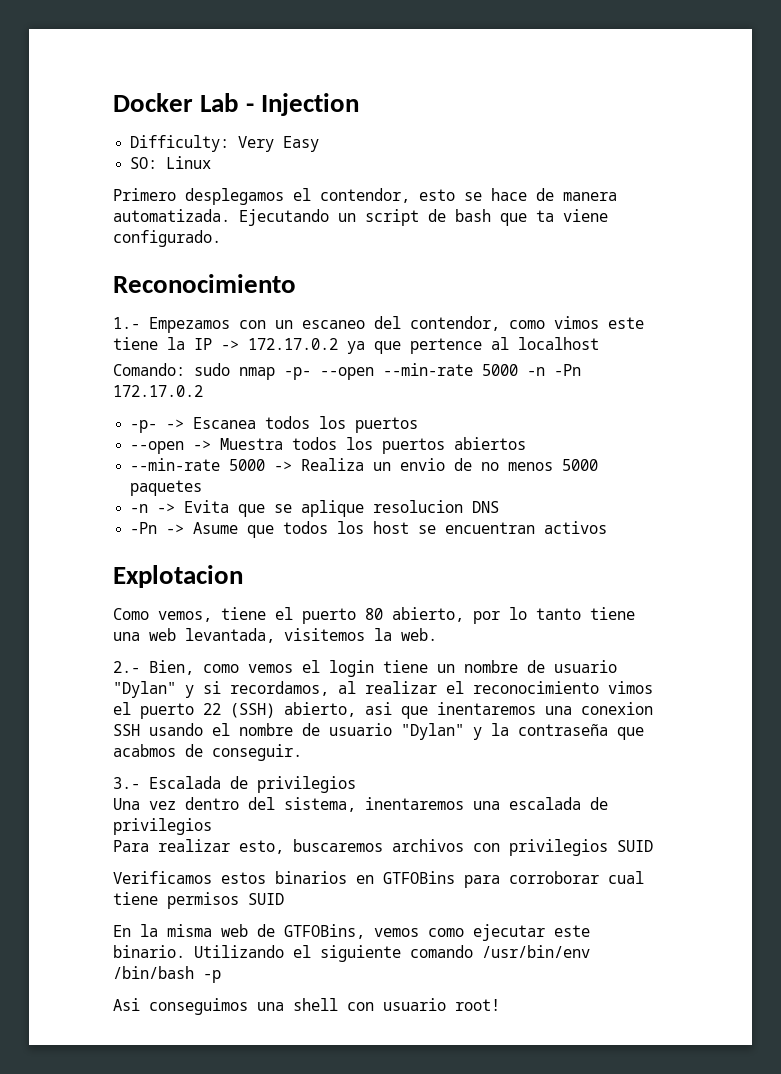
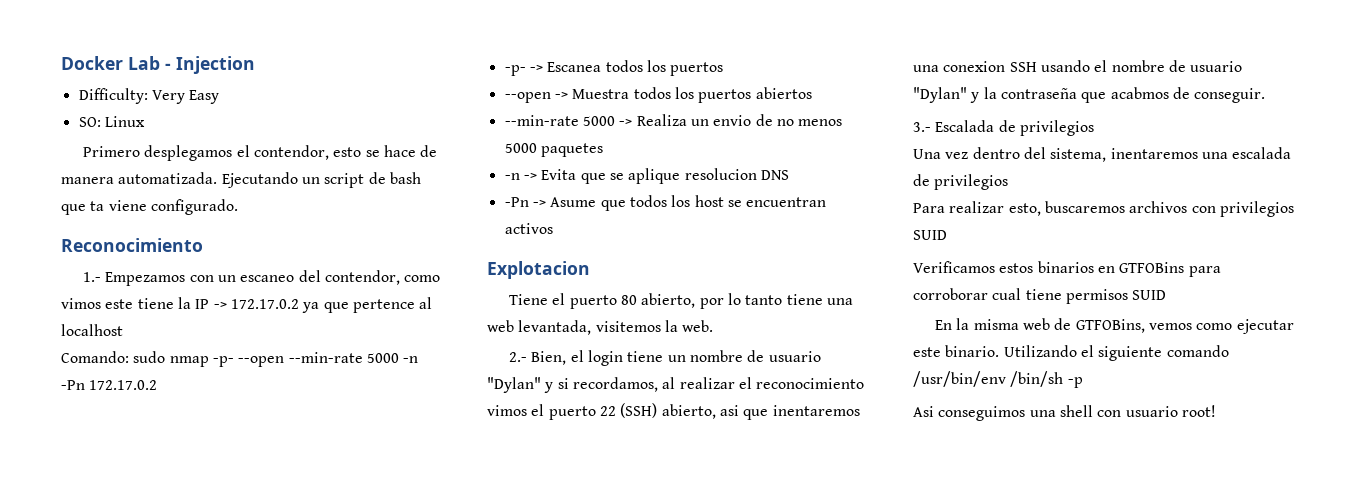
[113,607,266,622] Como vemos, tiene -> [509,294,549,305] Tiene
[203,664,293,673] como vemos -> (567, 358) none
[113,966,194,979] /bin/bash -> [1010,371,1064,387] /bin/sh

